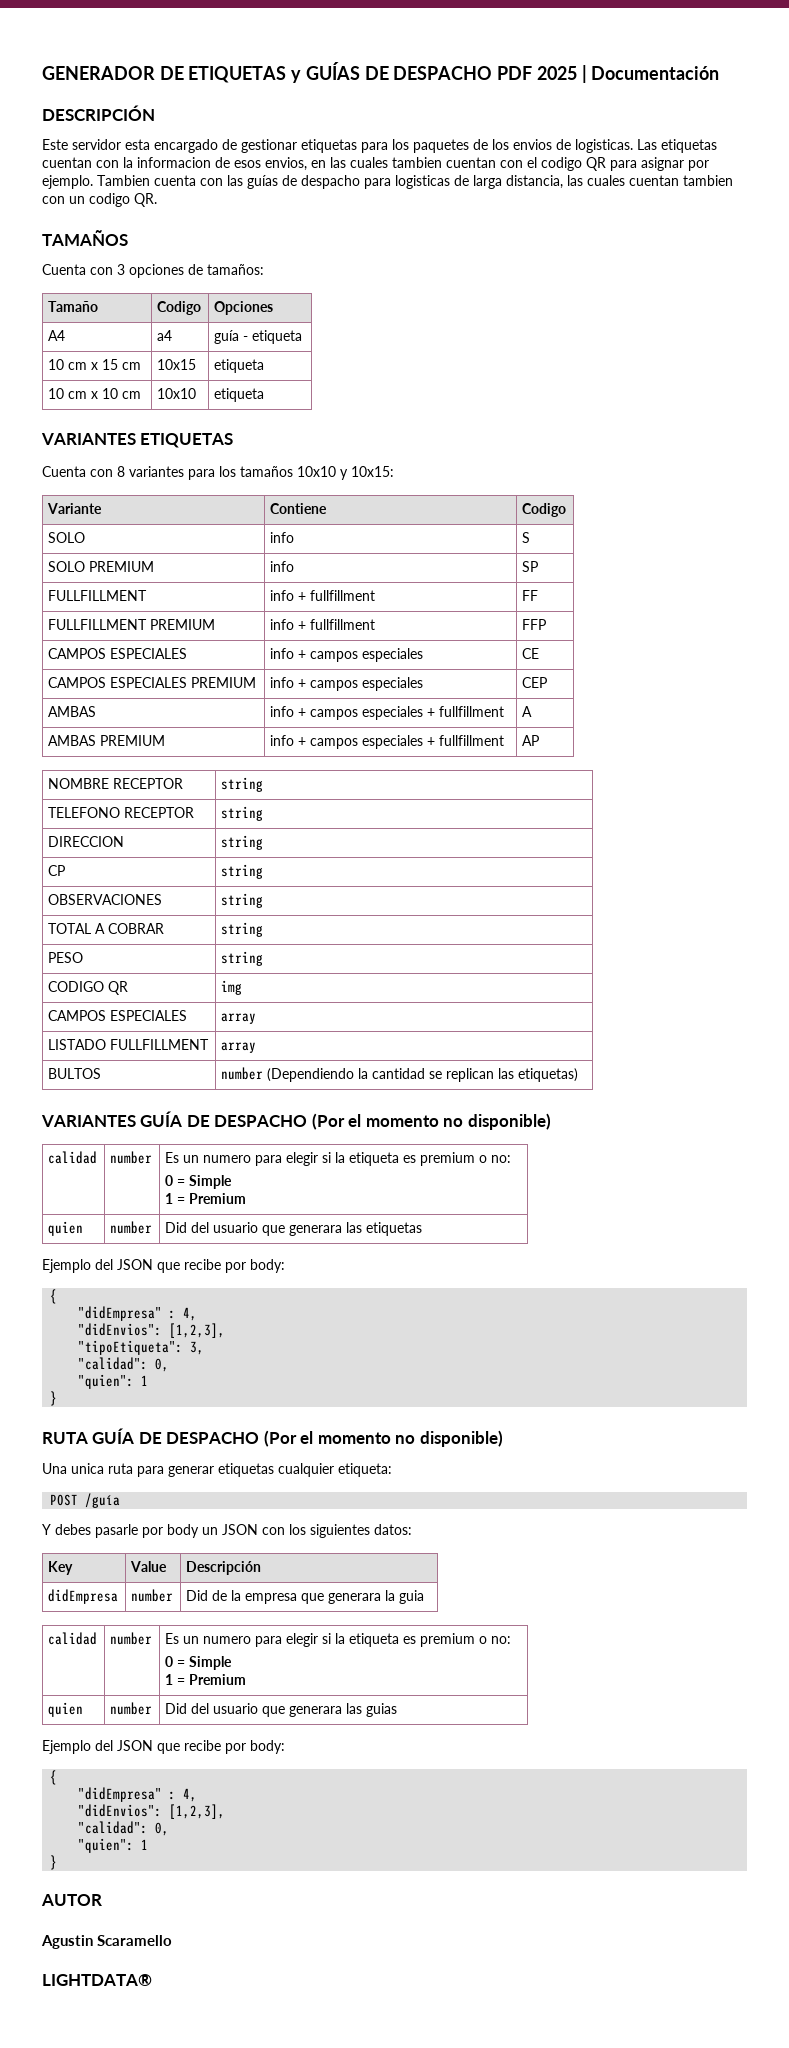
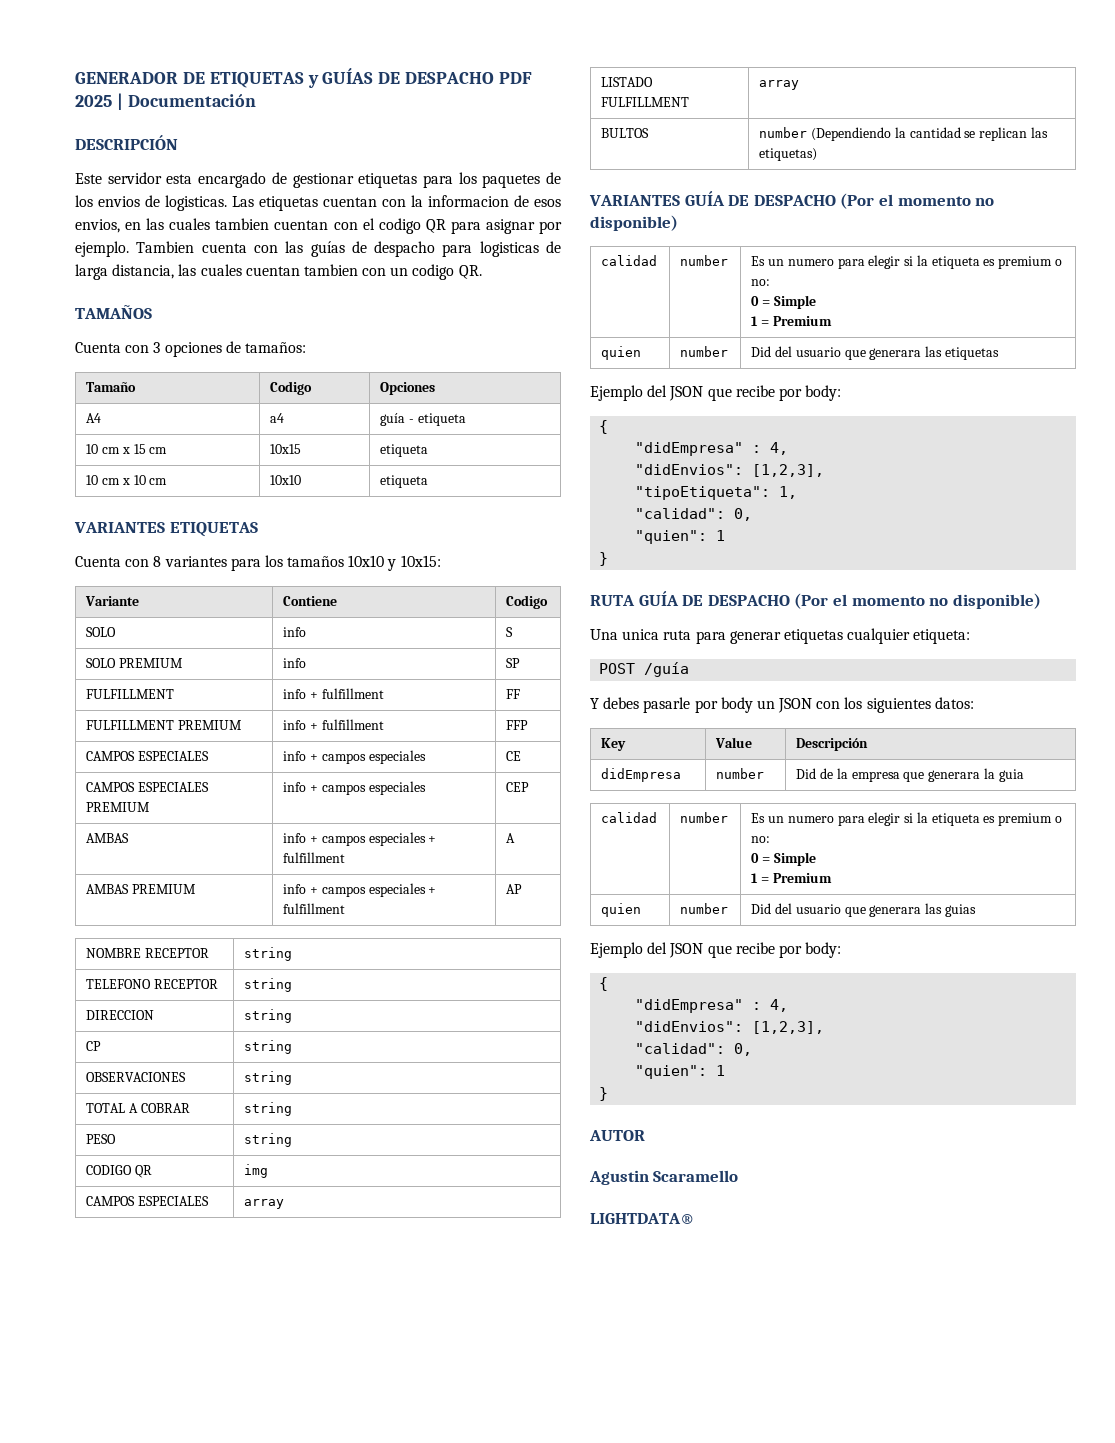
[48,590,148,601] [270,590,376,601] FULLFILLMENT | info + fullfillment -> [86,689,175,699] [283,688,384,699] FULFILLMENT | info + fulfillment
[48,619,216,630] [270,619,376,630] FULLFILLMENT PREMIUM | info + fullfillment -> [86,720,243,730] [283,719,384,730] FULFILLMENT PREMIUM | info + fulfillment
[439,706,505,717] fullfillment -> [283,852,346,863] fulfillment
[439,735,505,746] fullfillment -> [283,903,346,914] fulfillment
[110,1039,210,1050] FULLFILLMENT -> [601,97,690,107] FULFILLMENT
[190,1341,205,1355] 3, -> [779,486,798,499] 1,

